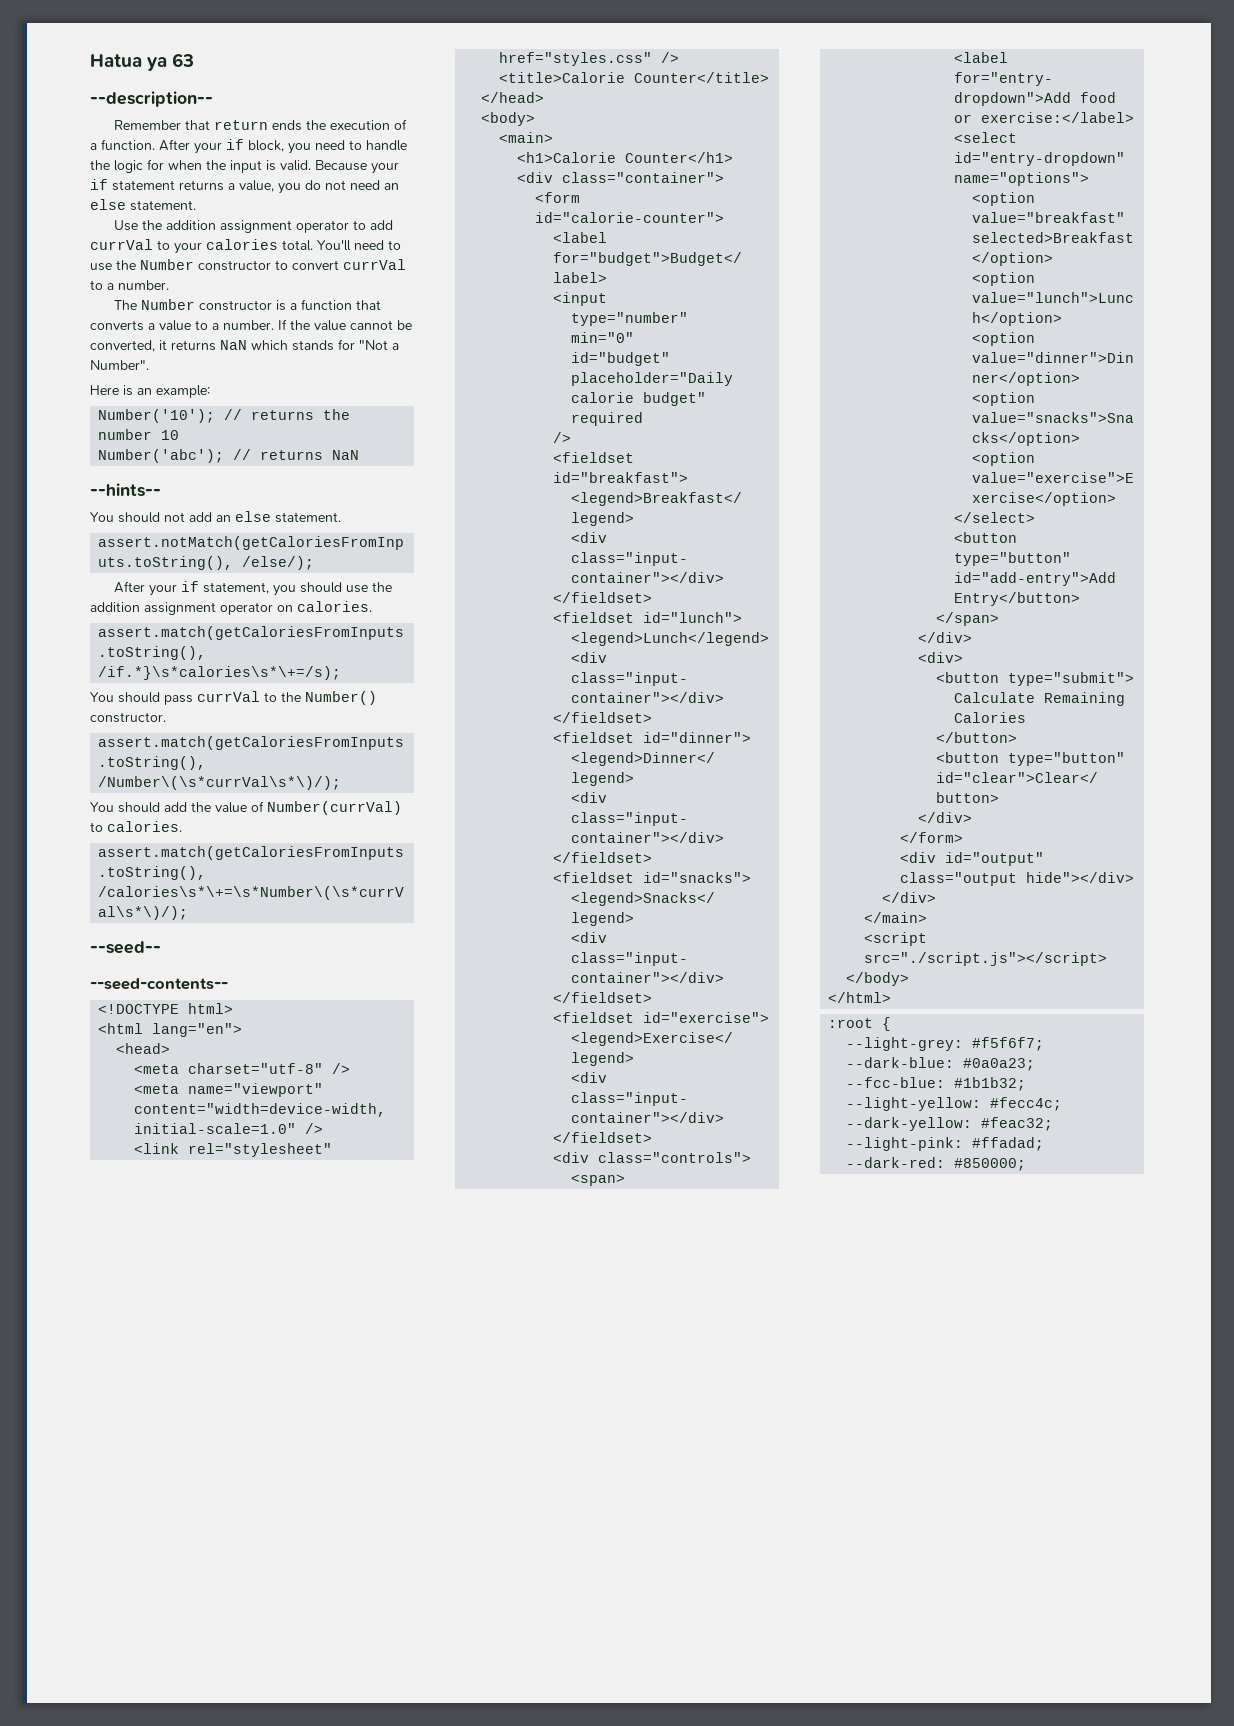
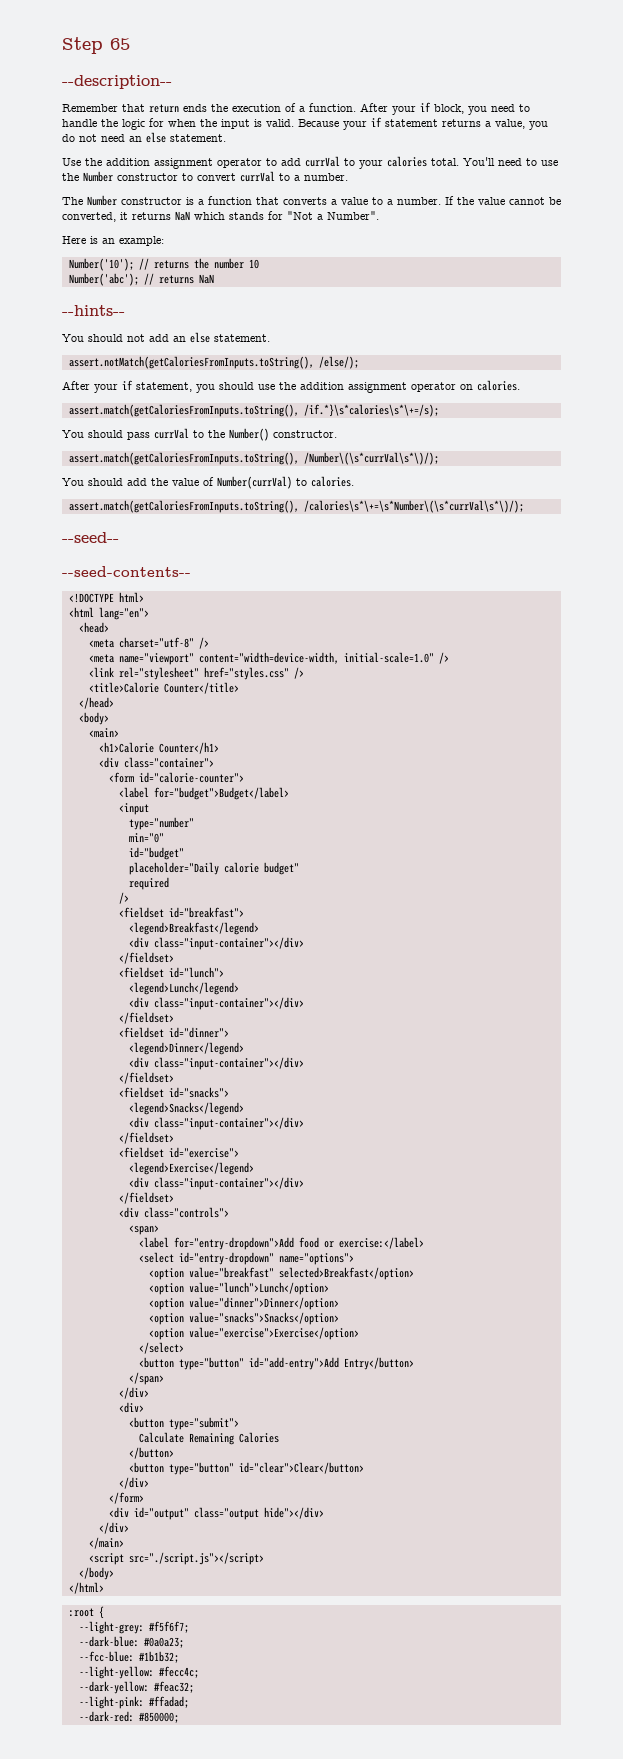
[90,53,195,71] Hatua ya 63 -> [62,37,130,54] Step 65

